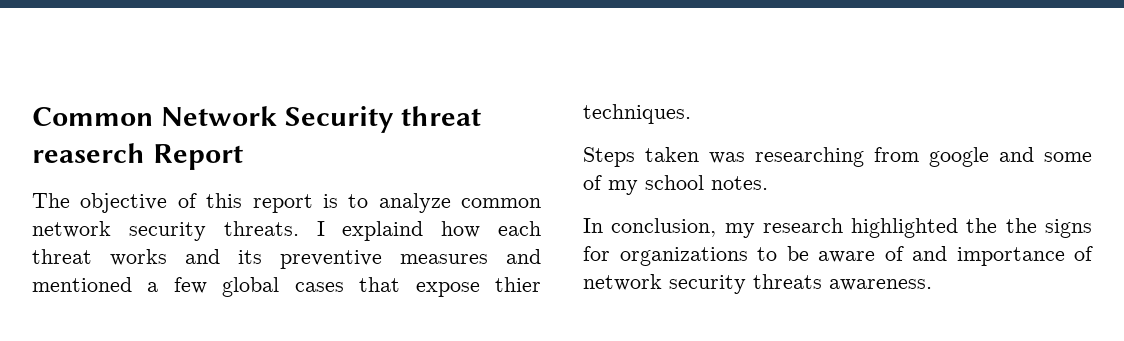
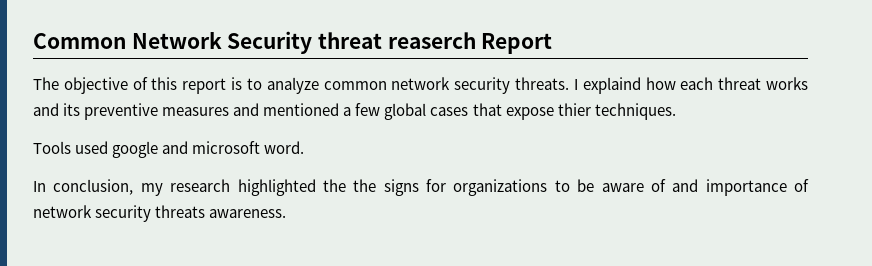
[583,147,1092,167] [583,175,768,195] Steps taken was researching from google and some of my school notes. -> [33,141,305,158] Tools used google and microsoft word.

